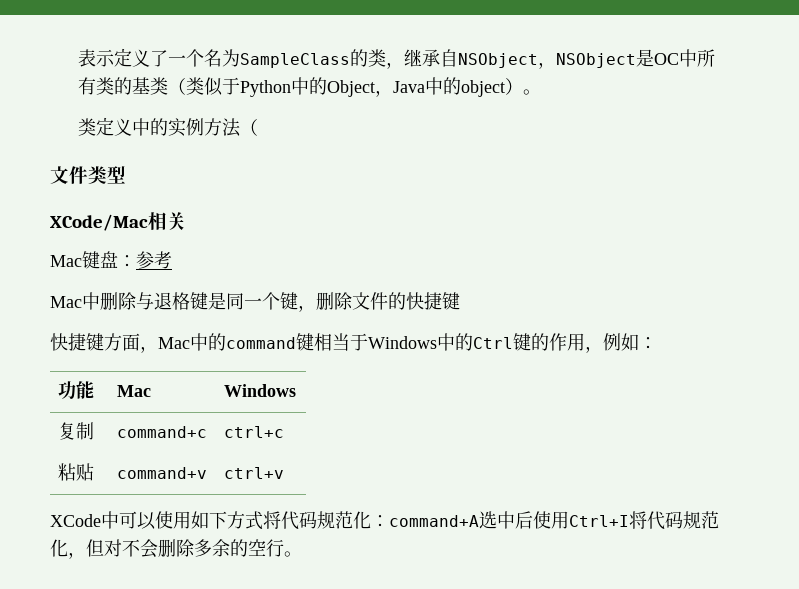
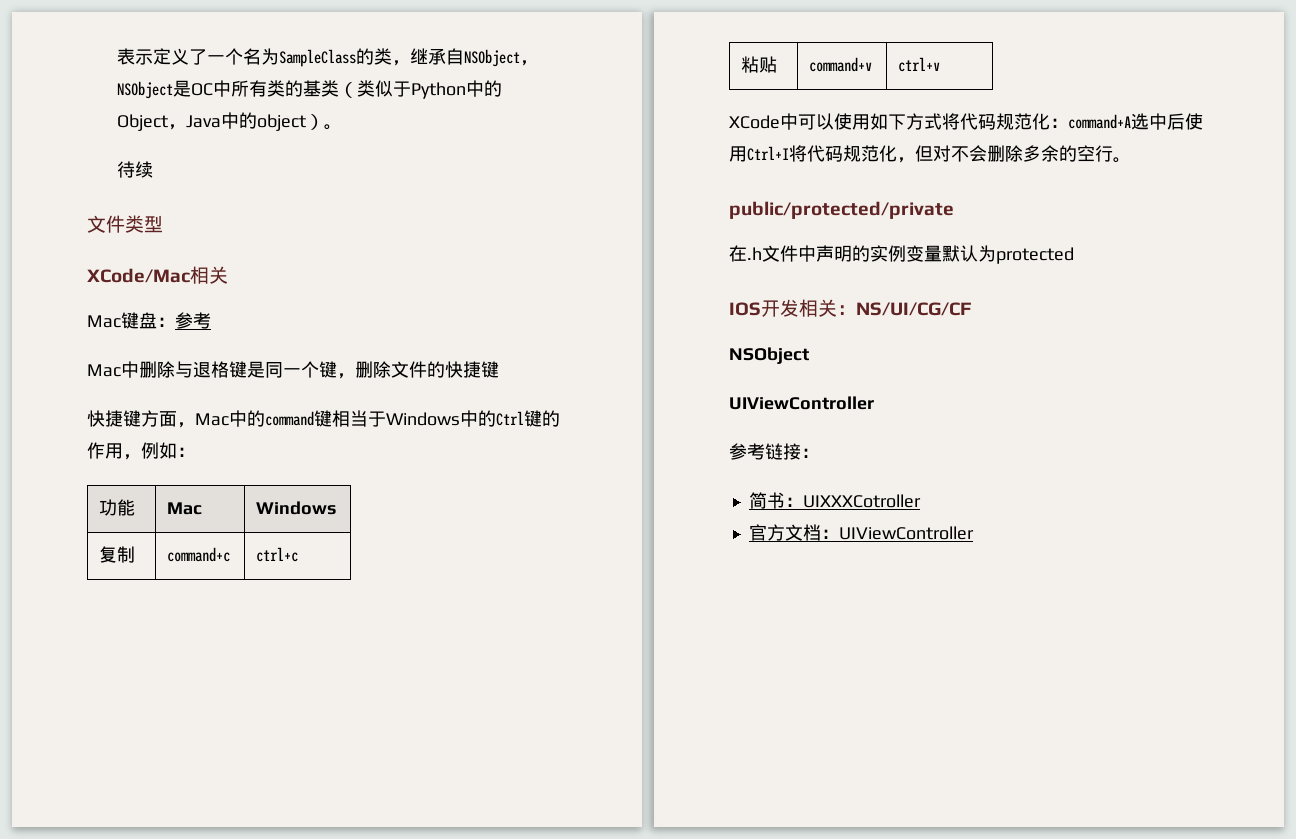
[77,117,258,137] 类定义中的实例方法（ -> [117,161,154,178] 待续
(302, 554) none -> [729,201,954,219] [729,245,1074,264] [729,299,972,317] [729,347,809,364] [729,396,874,410] [729,443,819,460] [748,492,921,509] [748,524,974,541] // public/protected/private // 在.h文件中声明的实例变量默认为protected // IOS开发相关：NS/UI/CG/CF // NSObject // UIViewController // 参考链接： // 简书：UIXXXCotroller // 官方文档：UIViewController

